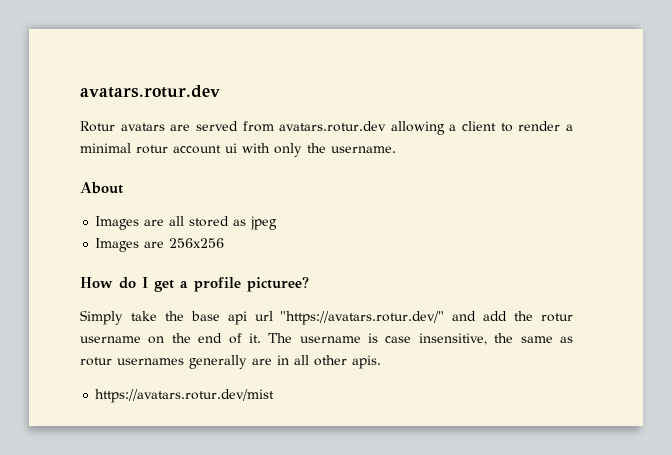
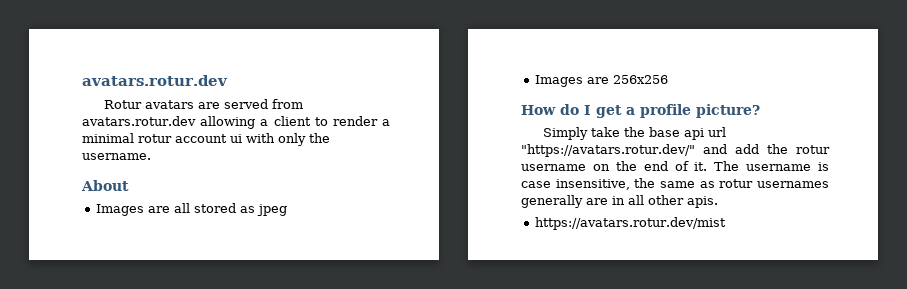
[247,277,309,292] picturee? -> [696,104,760,118] picture?

